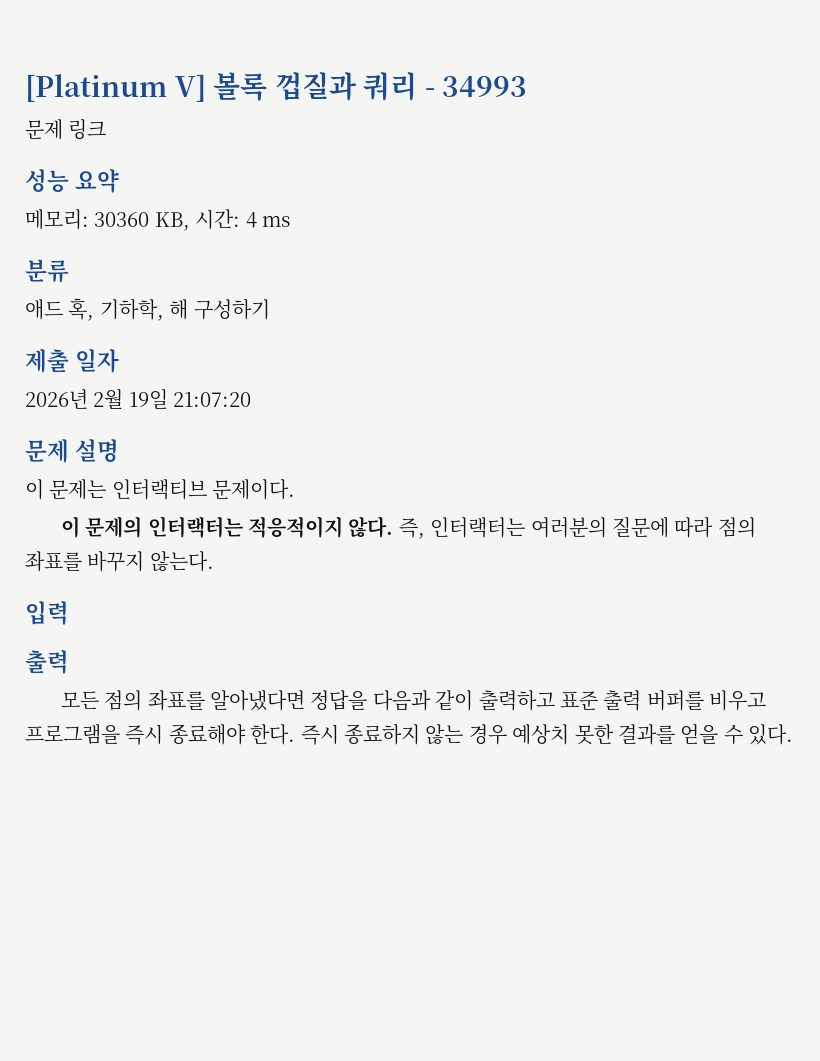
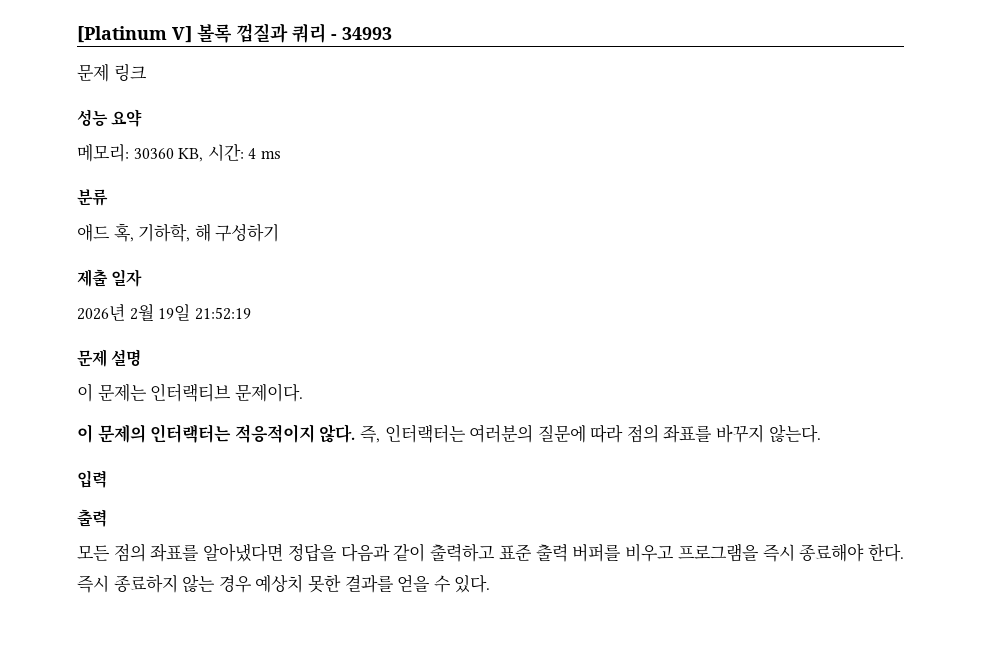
[173,392,252,407] 21:07:20 -> [194,307,251,320] 21:52:19

